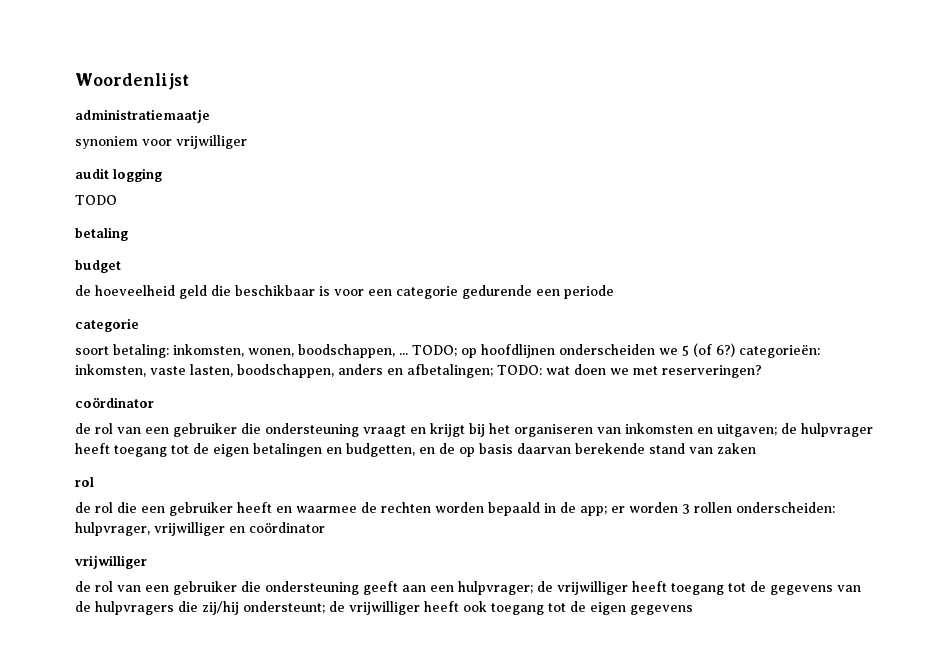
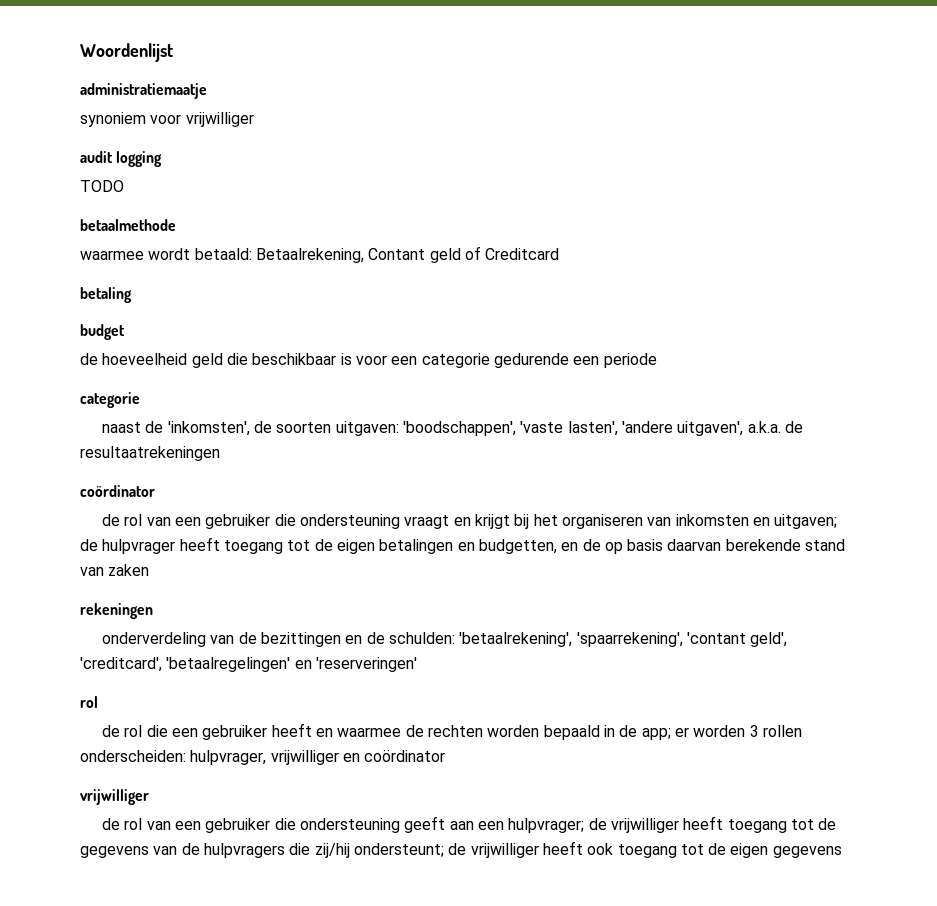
(117, 200) none -> [80,219,176,231] [80,246,560,263] // betaalmethode // waarmee wordt betaald: Betaalrekening, Contant geld of Creditcard
[75,343,820,358] [75,364,762,378] soort betaling: inkomsten, wonen, boodschappen, ... TODO; op hoofdlijnen onderscheiden we 5 (of 6?) categorieën: inkomsten, vaste lasten, boodschappen, anders en afbetalingen; TODO: wat doen we met reserveringen? -> [102,421,803,436] [80,446,220,461] naast de 'inkomsten', de soorten uitgaven: 'boodschappen', 'vaste lasten', 'andere uitgaven', a.k.a. de resultaatrekeningen
(756, 448) none -> [80,603,153,619] [102,632,788,647] [80,657,417,672] // rekeningen // onderverdeling van de bezittingen en de schulden: 'betaalrekening', 'spaarrekening', 'contant geld', 'creditcard', 'betaalregelingen' en 'reserveringen'

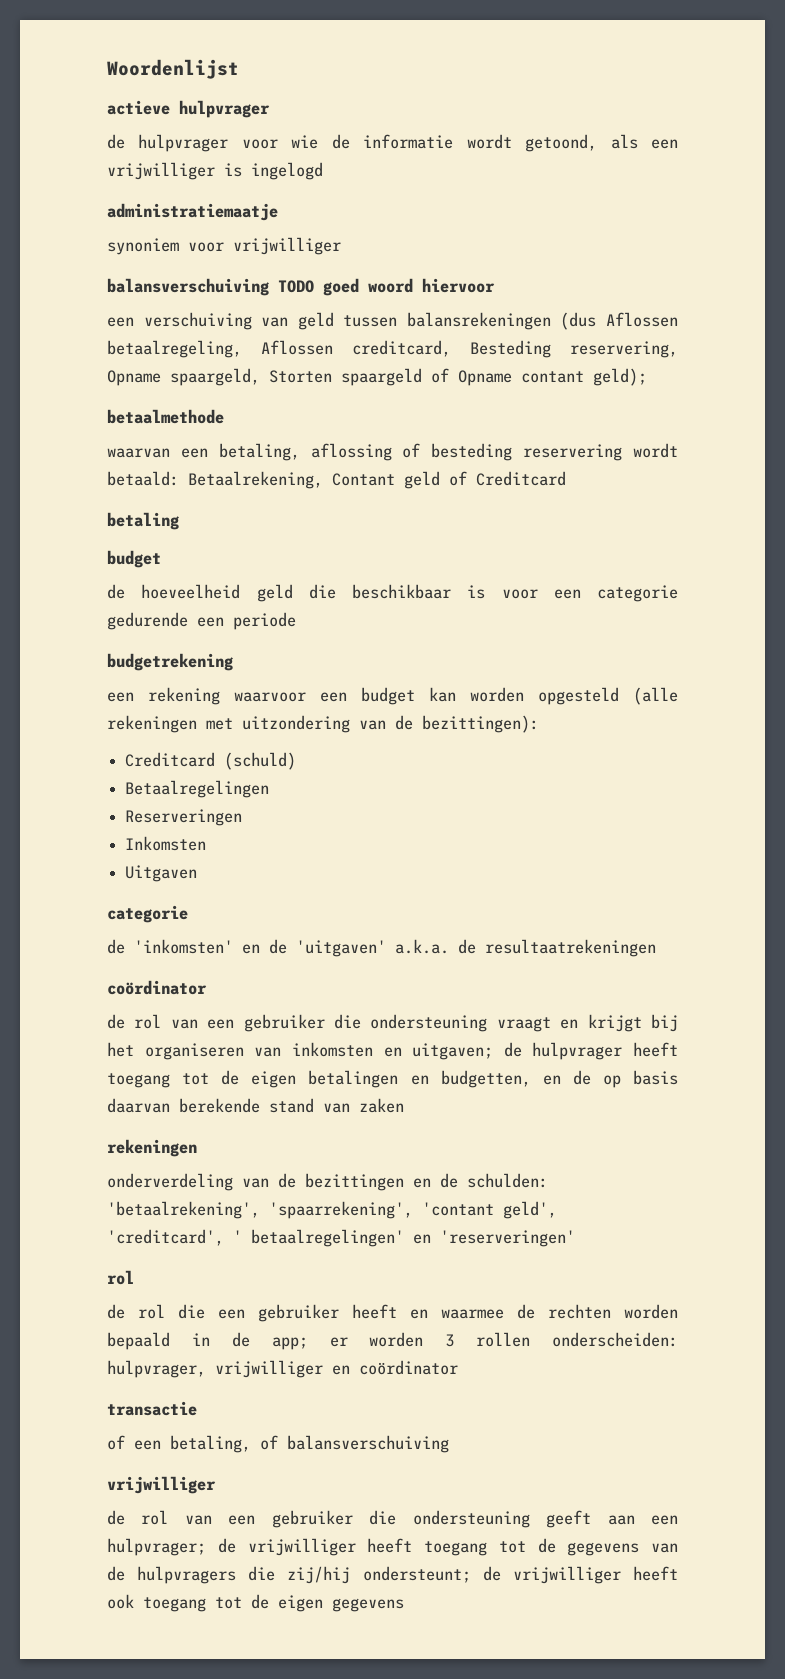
[80,83,207,99] [80,112,254,127] [80,151,163,167] [80,180,124,192] [80,219,176,231] [80,250,144,260] administratiemaatje // synoniem voor vrijwilliger // audit logging // TODO // betaalmethode // waarmee -> [107,100,270,118] [107,134,679,152] [107,162,323,180] [107,203,278,221] [107,237,341,255] [107,278,495,296] [107,312,678,330] [107,340,678,358] [107,368,647,386] [107,409,224,424] [107,443,623,461] actieve hulpvrager // de hulpvrager voor wie de informatie wordt getoond, als een vrijwilliger is ingelogd // administratiemaatje // synoniem voor vrijwilliger // balansverschuiving TODO goed woord hiervoor // een verschuiving van geld tussen balansrekeningen (dus Aflossen betaalregeling, Aflossen creditcard, Besteding reservering, Opname spaargeld, Storten spaargeld of Opname contant geld); // betaalmethode // waarvan een betaling, aflossing of besteding reservering
[80,392,140,408] [102,421,744,436] categorie // naast de 'inkomsten', de soorten uitgaven: 'boodschappen', 'vaste lasten', 'andere uitgaven', -> [107,653,233,671] [107,687,678,705] [107,715,539,733] [125,752,297,770] [125,780,270,798] [125,809,243,826] [125,836,207,851] [125,865,198,882] [107,905,188,923] [107,939,386,957] budgetrekening // een rekening waarvoor een budget kan worden opgesteld (alle rekeningen met uitzondering van de bezittingen): // Creditcard (schuld) // Betaalregelingen // Reserveringen // Inkomsten // Uitgaven // categorie // de 'inkomsten' en de 'uitgaven'
[166,657,291,672] 'betaalregelingen' -> [233,1229,404,1247] ' betaalregelingen'
(446, 756) none -> [107,1401,197,1416] [107,1435,449,1453] // transactie // of een betaling, of balansverschuiving

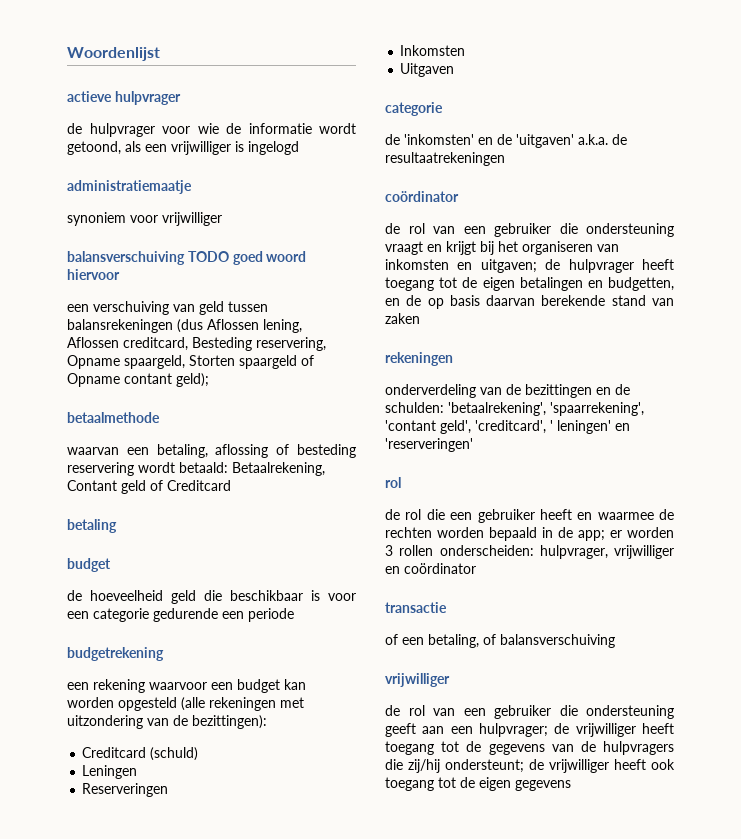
[107,340,242,358] betaalregeling, -> [263,319,302,333] lening,
[125,780,270,798] Betaalregelingen -> [82,765,138,779] Leningen
[251,1229,404,1247] betaalregelingen' -> [557,420,611,434] leningen'

